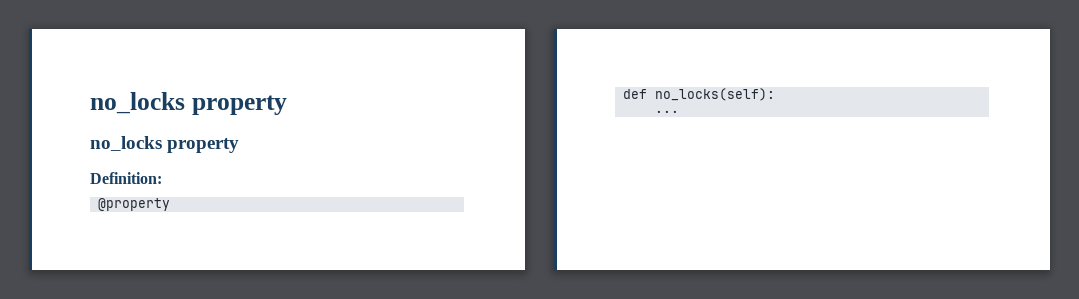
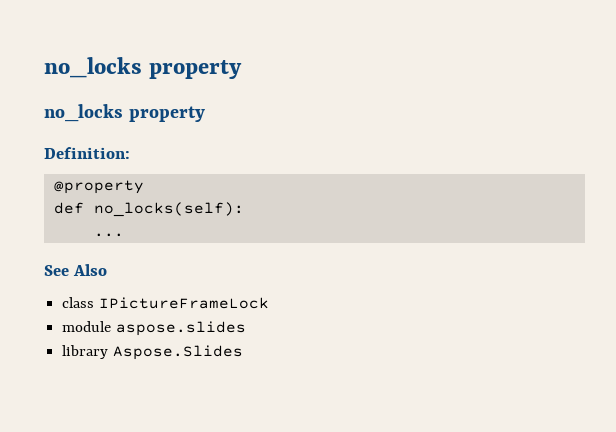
(680, 111) none -> [44,264,107,276] [62,297,269,309] [62,321,246,336] [62,345,243,360] // See Also // class IPictureFrameLock // module aspose.slides // library Aspose.Slides

